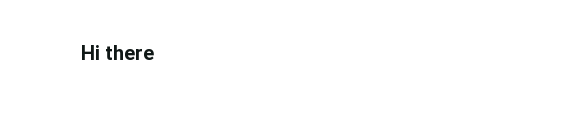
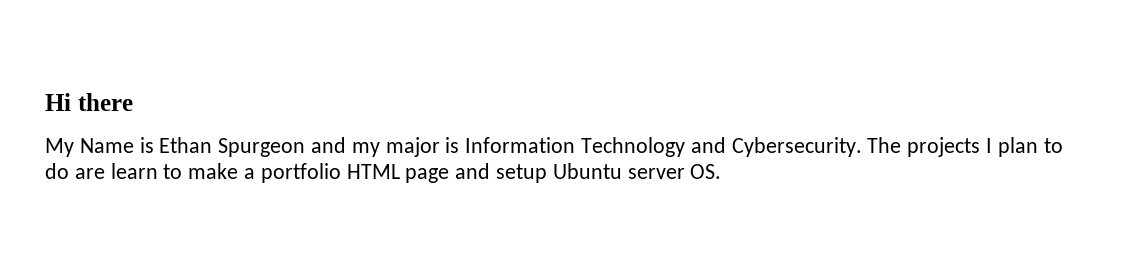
(155, 52) none -> [45,137,1063,157] [45,163,722,183] // My Name is Ethan Spurgeon and my major is Information Technology and Cybersecurity. The projects I plan to do are learn to make a portfolio HTML page and setup Ubuntu server OS.

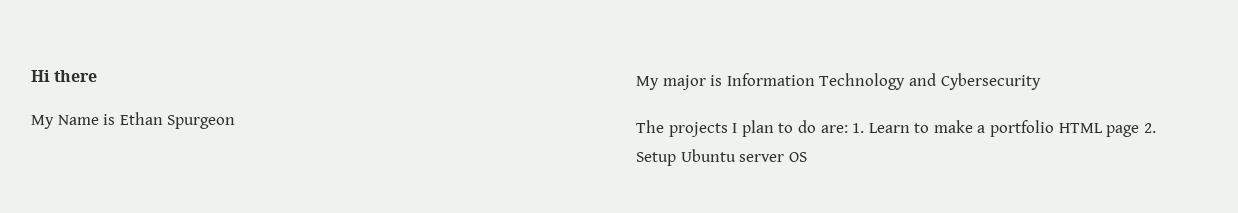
[311,137,380,157] and my -> [636,76,659,90] // My
[731,137,862,157] Cybersecurity. -> [940,73,1041,90] Cybersecurity //
[74,163,158,179] are learn -> [820,123,910,133] are: 1. Learn
[455,163,548,183] and setup -> [1143,123,1156,133] [636,152,676,166] 2. Setup
[690,164,722,179] OS. -> [788,152,807,162] OS

